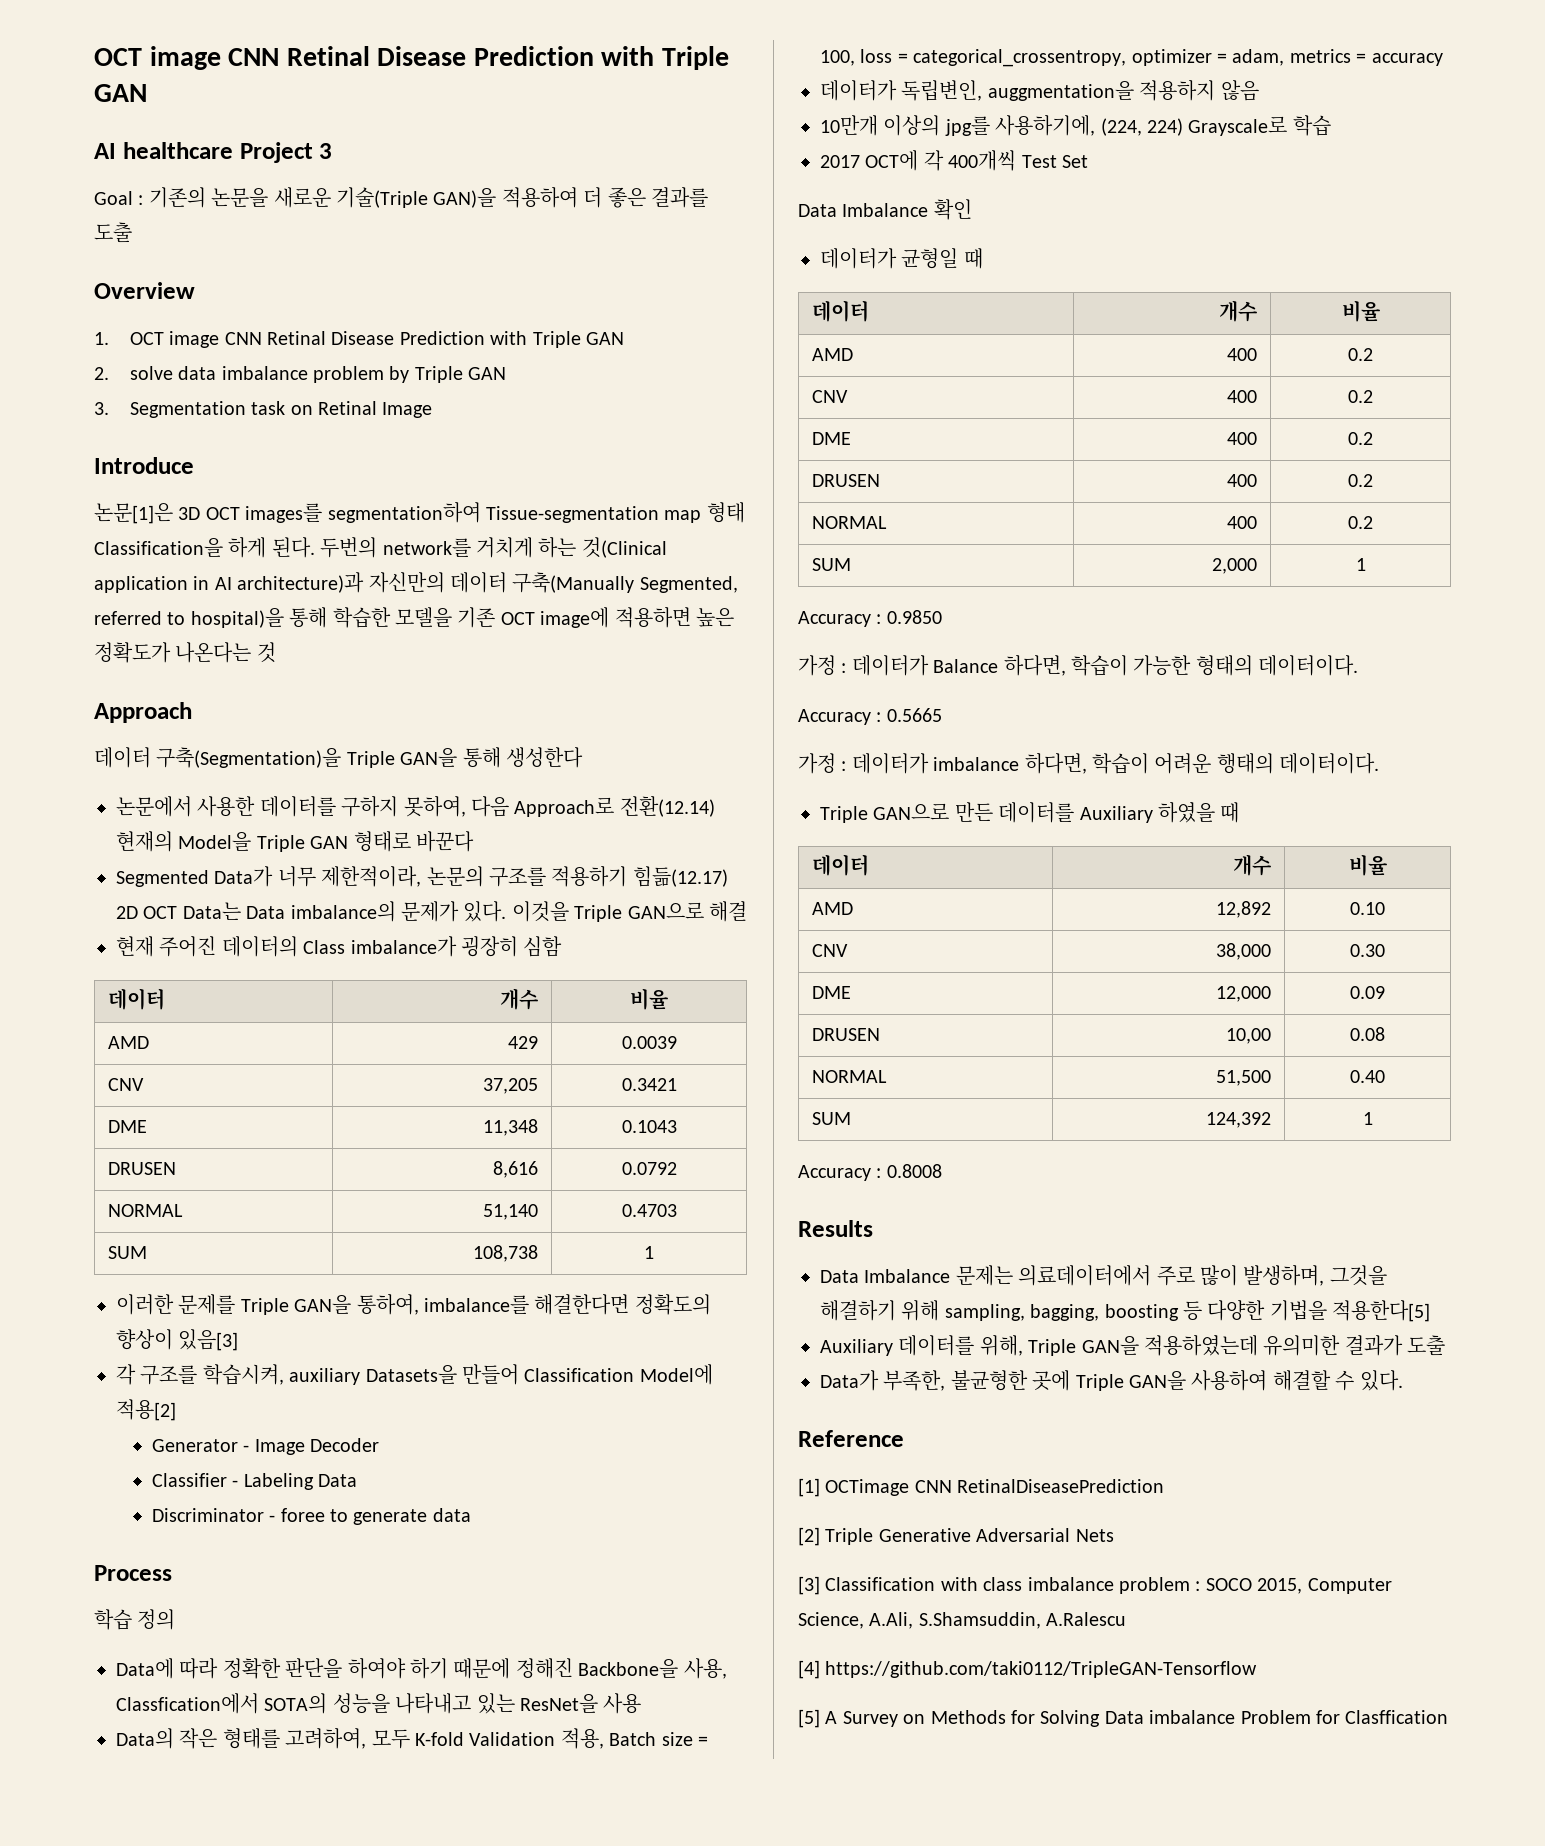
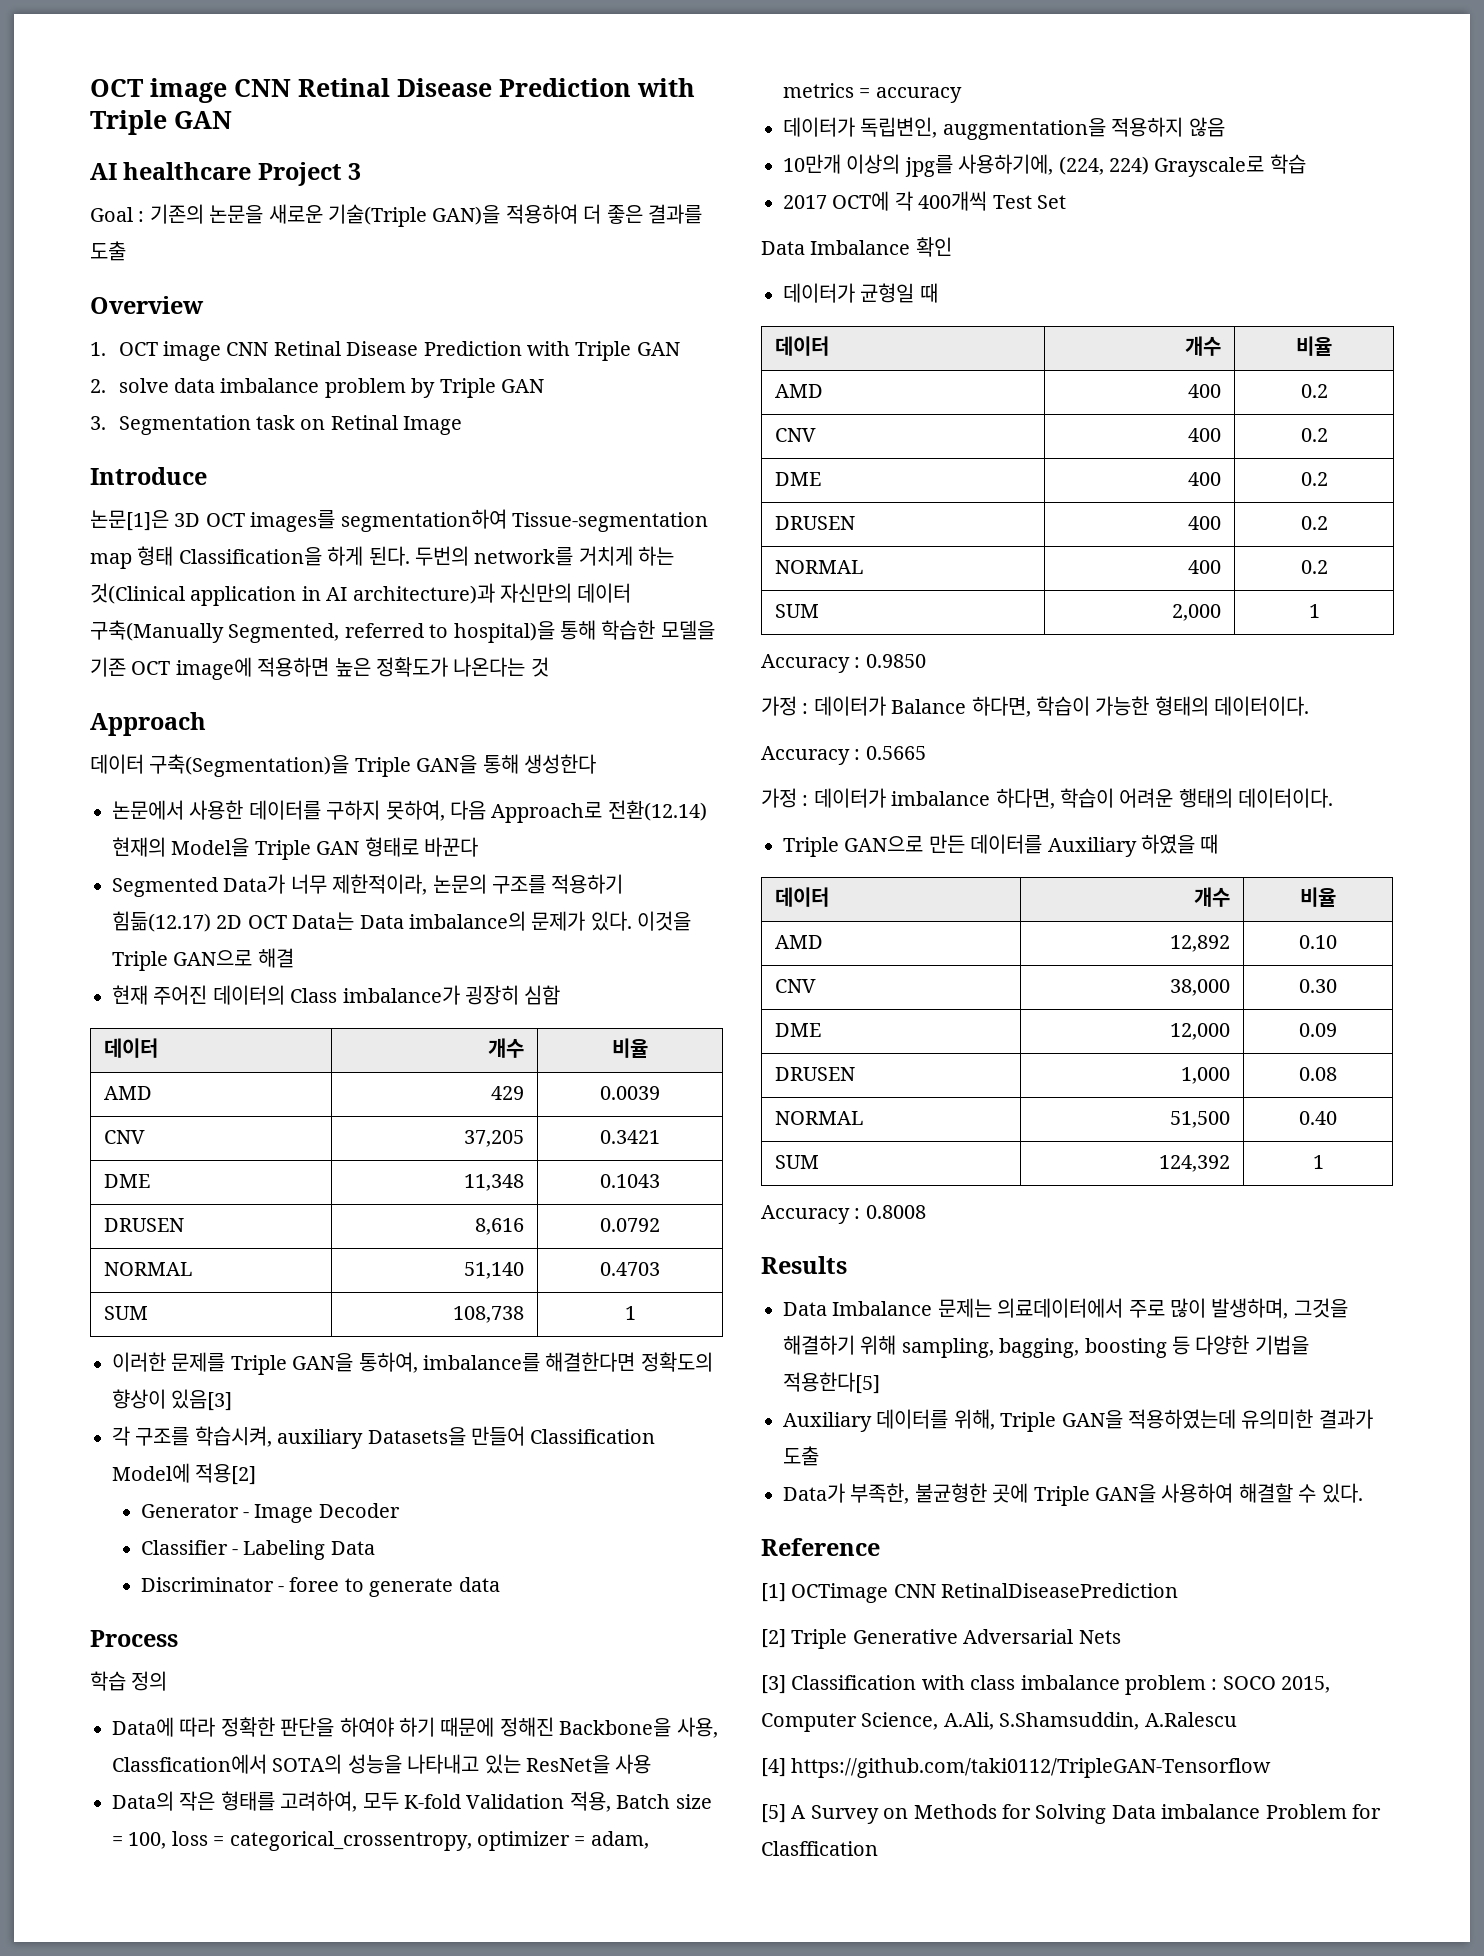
[1225,1028,1271,1044] 10,00 -> [1180,1067,1230,1084] 1,000

